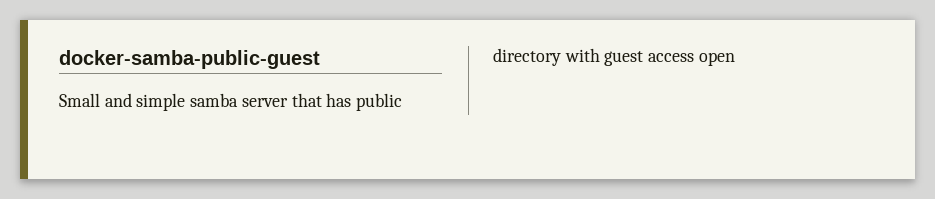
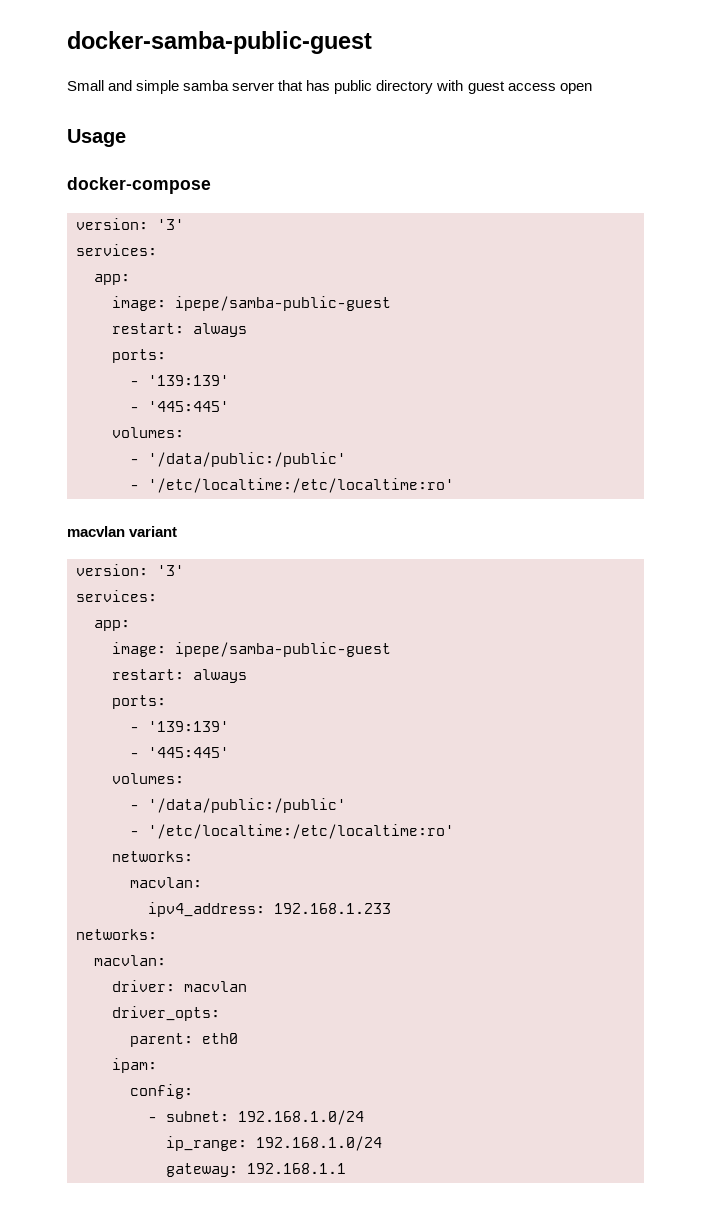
(735, 59) none -> [67,129,126,147] [67,177,211,194] [76,218,184,230] [76,244,157,256] [94,274,130,285] [112,296,391,311] [112,323,247,337] [112,349,166,363] [130,375,229,386] [130,401,229,412] [112,427,184,438] [130,452,346,467] [130,478,454,493] [67,526,178,537] [76,564,184,576] [76,590,157,602] [94,620,130,631] [112,642,391,657] [112,669,247,683] [112,695,166,709] [130,721,229,732] [130,747,229,758] [112,773,184,784] [130,798,346,813] [130,824,454,839] [112,851,193,862] [130,877,202,888] [148,902,391,917] [76,929,157,940] [94,955,166,966] [112,980,247,992] [112,1006,220,1021] [130,1033,238,1047] [112,1058,157,1073] [130,1084,193,1099] [148,1110,364,1125] [166,1136,382,1151] [166,1163,346,1177] // Usage // docker-compose // version: '3' // services: // app: // image: ipepe/samba-public-guest // restart: always // ports: // - '139:139' // - '445:445' // volumes: // - '/data/public:/public' // - '/etc/localtime:/etc/localtime:ro' // macvlan variant // version: '3' // services: // app: // image: ipepe/samba-public-guest // restart: always // ports: // - '139:139' // - '445:445' // volumes: // - '/data/public:/public' // - '/etc/localtime:/etc/localtime:ro' // networks: // macvlan: // ipv4_address: 192.168.1.233 // networks: // macvlan: // driver: macvlan // driver_opts: // parent: eth0 // ipam: // config: // - subnet: 192.168.1.0/24 // ip_range: 192.168.1.0/24 // gateway: 192.168.1.1

